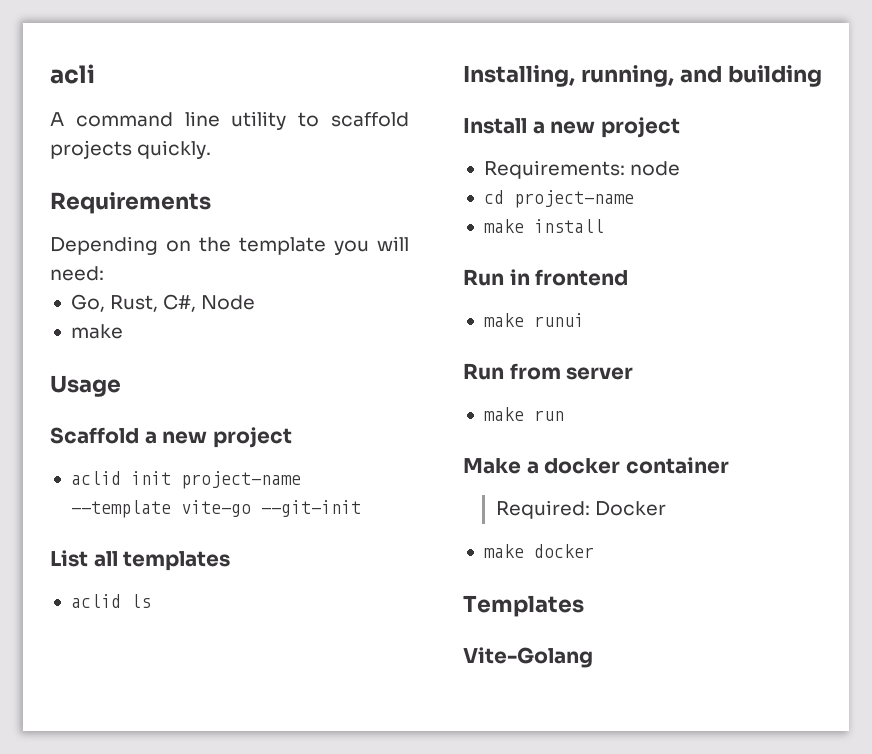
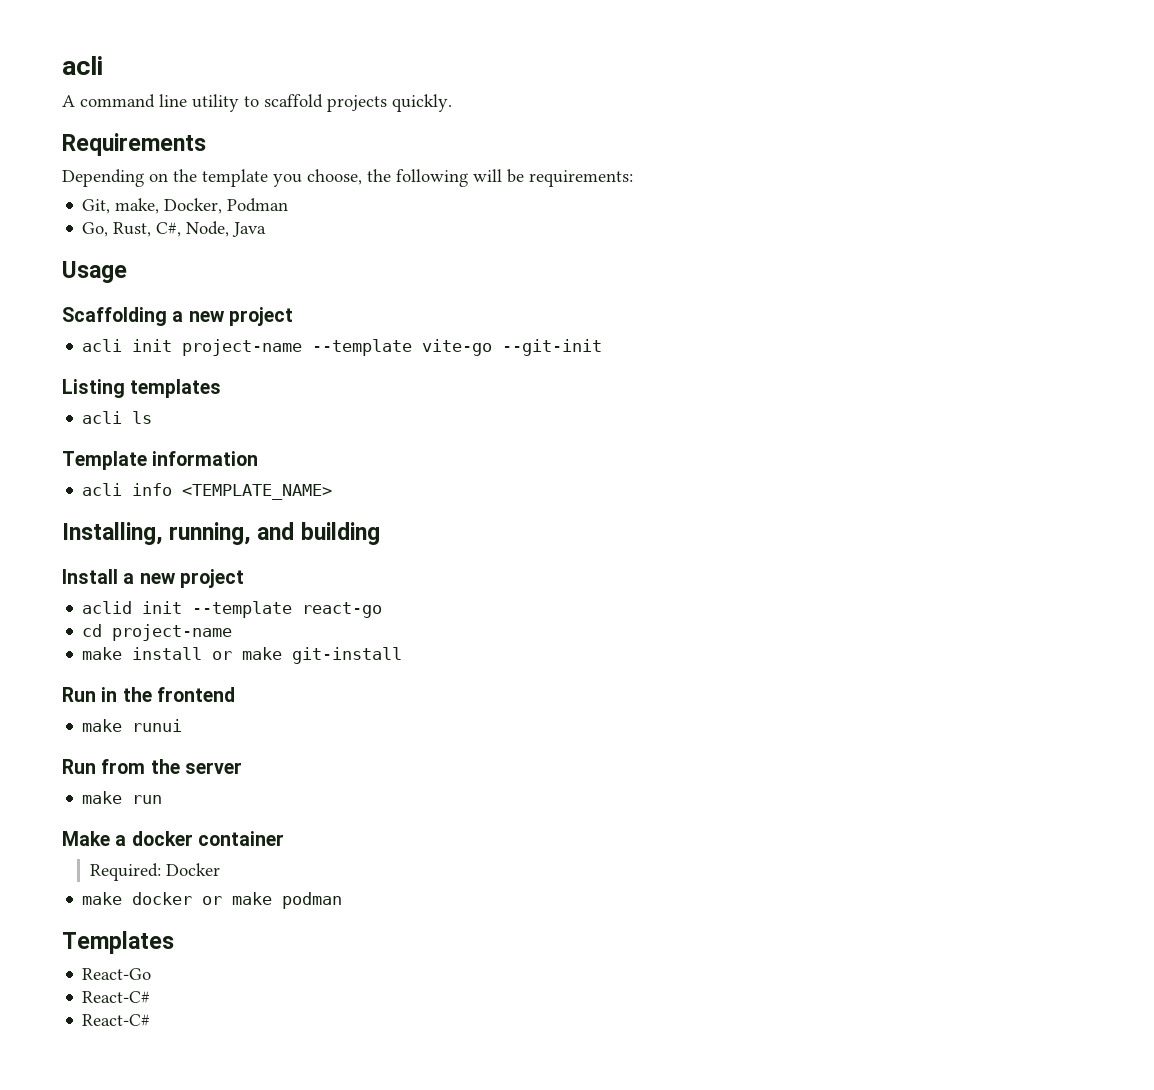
[377,236,409,251] [50,266,104,281] will need: -> [307,169,633,187] [82,198,289,214] choose, the following will be requirements: // Git, make, Docker, Podman
[201,295,256,310] [70,324,123,339] Node // make -> [186,221,267,237] Node, Java
[50,427,292,448] [70,471,121,485] Scaffold a new project // aclid -> [62,307,293,326] [82,339,123,352] Scaffolding a new project // acli
[50,550,118,567] List all -> [62,379,125,398] Listing
[70,594,121,608] aclid -> [82,411,123,424] acli
(151, 601) none -> [62,451,259,470] [82,483,333,500] // Template information // acli info <TEMPLATE_NAME>
[483,160,681,179] Requirements: node -> [82,601,383,618] aclid init --template react-go
(604, 226) none -> [212,647,403,664] or make git-install
(530, 277) none -> [122,687,152,702] the
(561, 371) none -> [150,759,180,774] the
[463,595,584,617] [463,647,593,668] // Templates // Vite-Golang -> [202,892,343,909] [62,931,174,954] [82,968,152,980] [82,991,151,1003] [82,1014,151,1026] or make podman // Templates // React-Go // React-C# // React-C#

